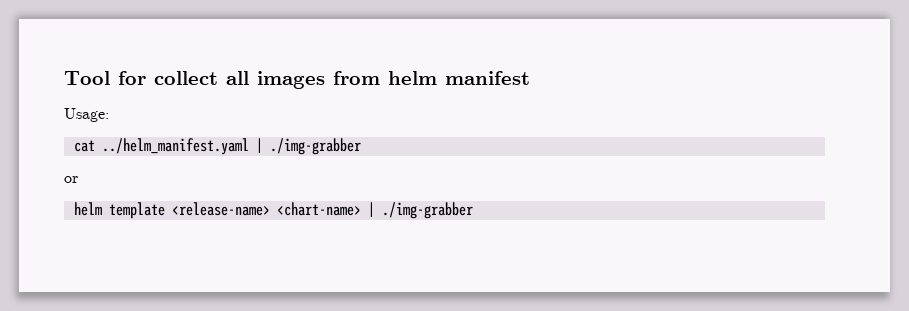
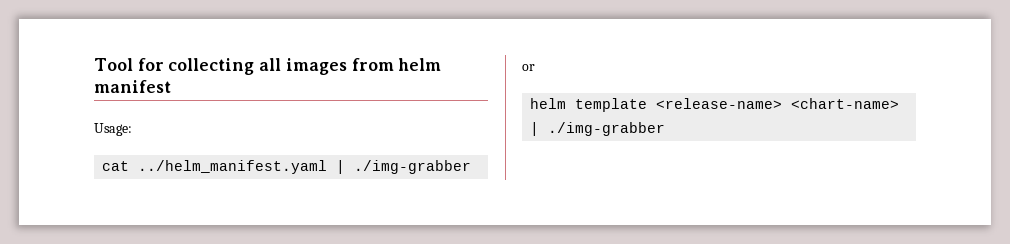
[154,71,218,85] collect -> [168,58,255,75] collecting

